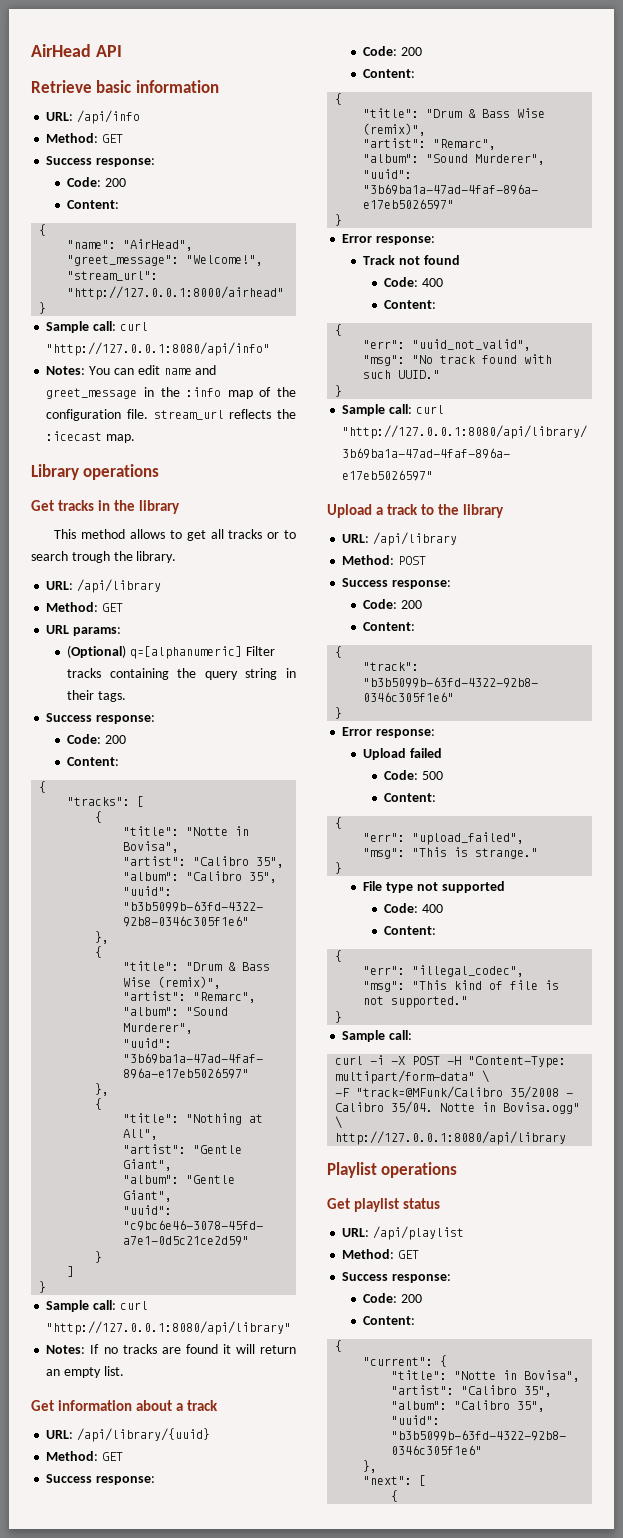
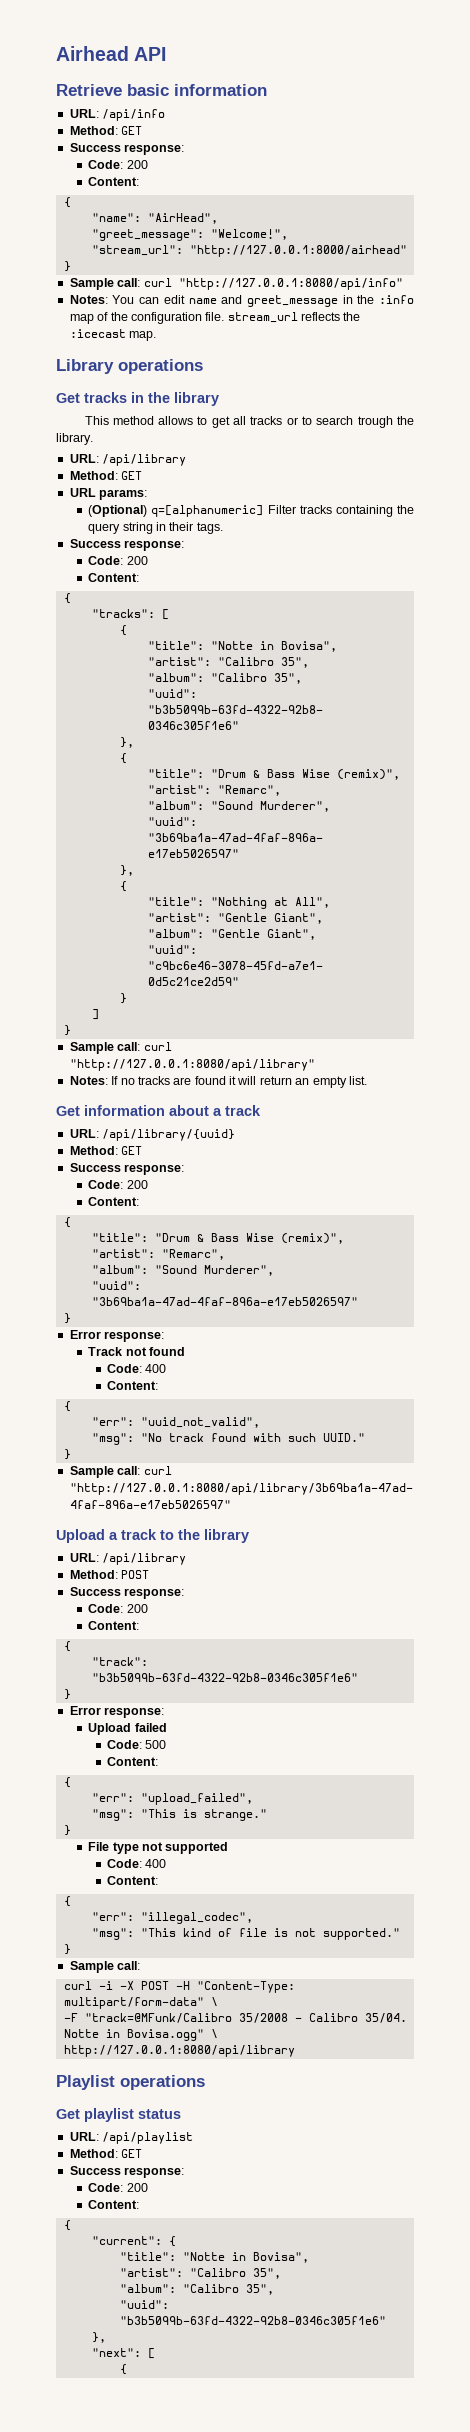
[31,44,91,57] AirHead -> [56,46,129,61] Airhead

